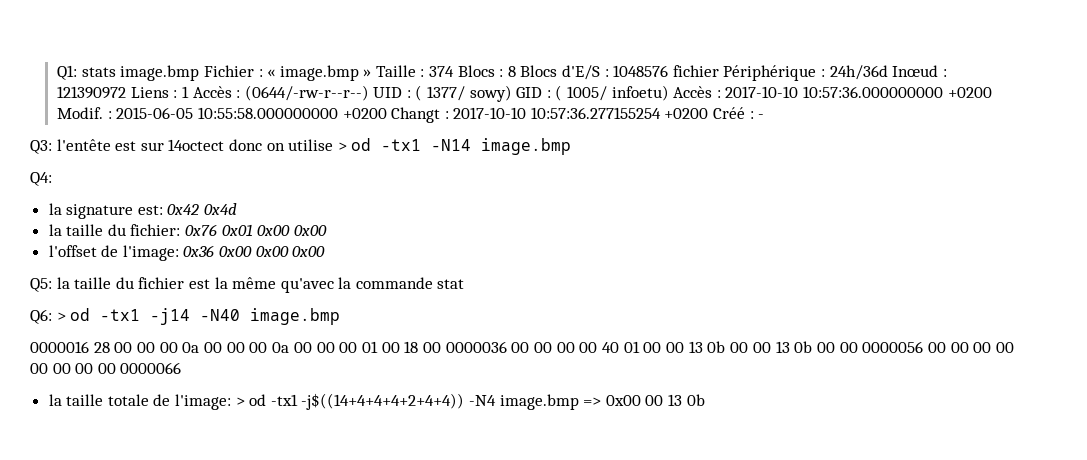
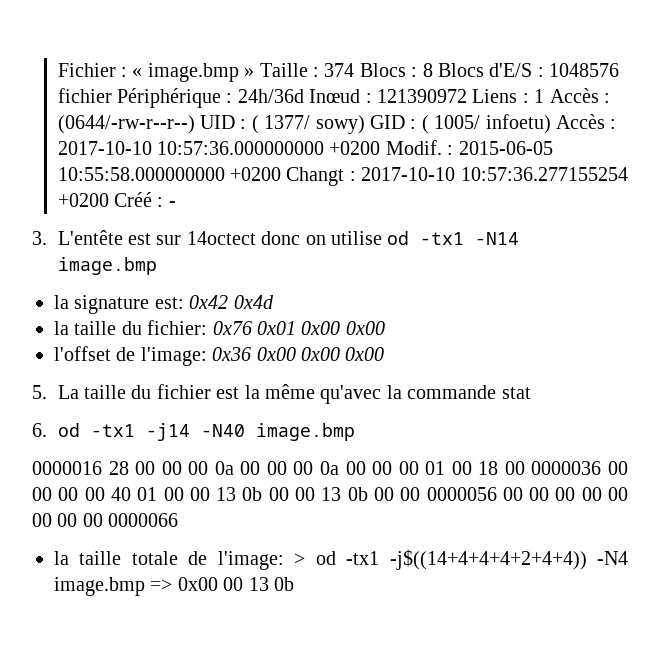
[57,65,200,81] Q1: stats image.bmp -> (57, 70) none
[30,139,111,154] Q3: l'entête -> [32,230,123,245] 3. L'entête
[337,142,347,151] > -> (383, 238) none
[30,172,52,186] // Q4: -> (157, 266) none
[30,277,70,292] Q5: la -> [32,385,79,399] 5. La
[30,309,66,324] Q6: > -> [32,423,47,437] 6.

